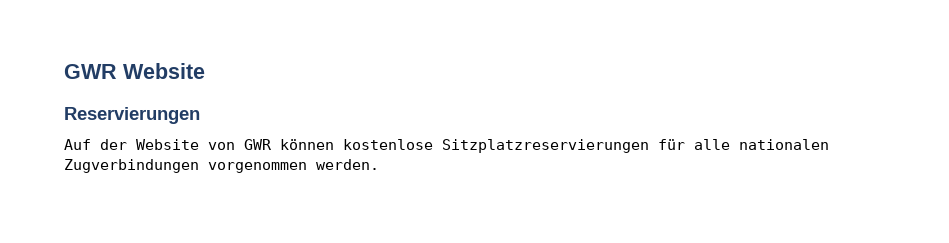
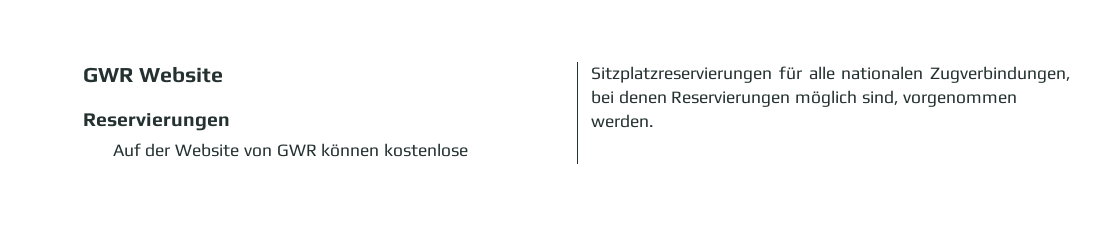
[64,159,199,173] Zugverbindungen -> [930,66,1070,83] [591,90,898,107] Zugverbindungen, bei denen Reservierungen möglich sind,

